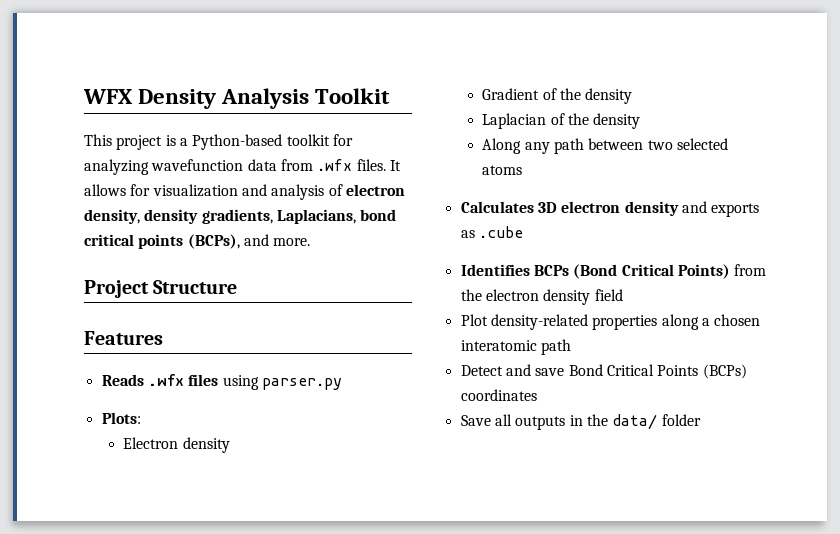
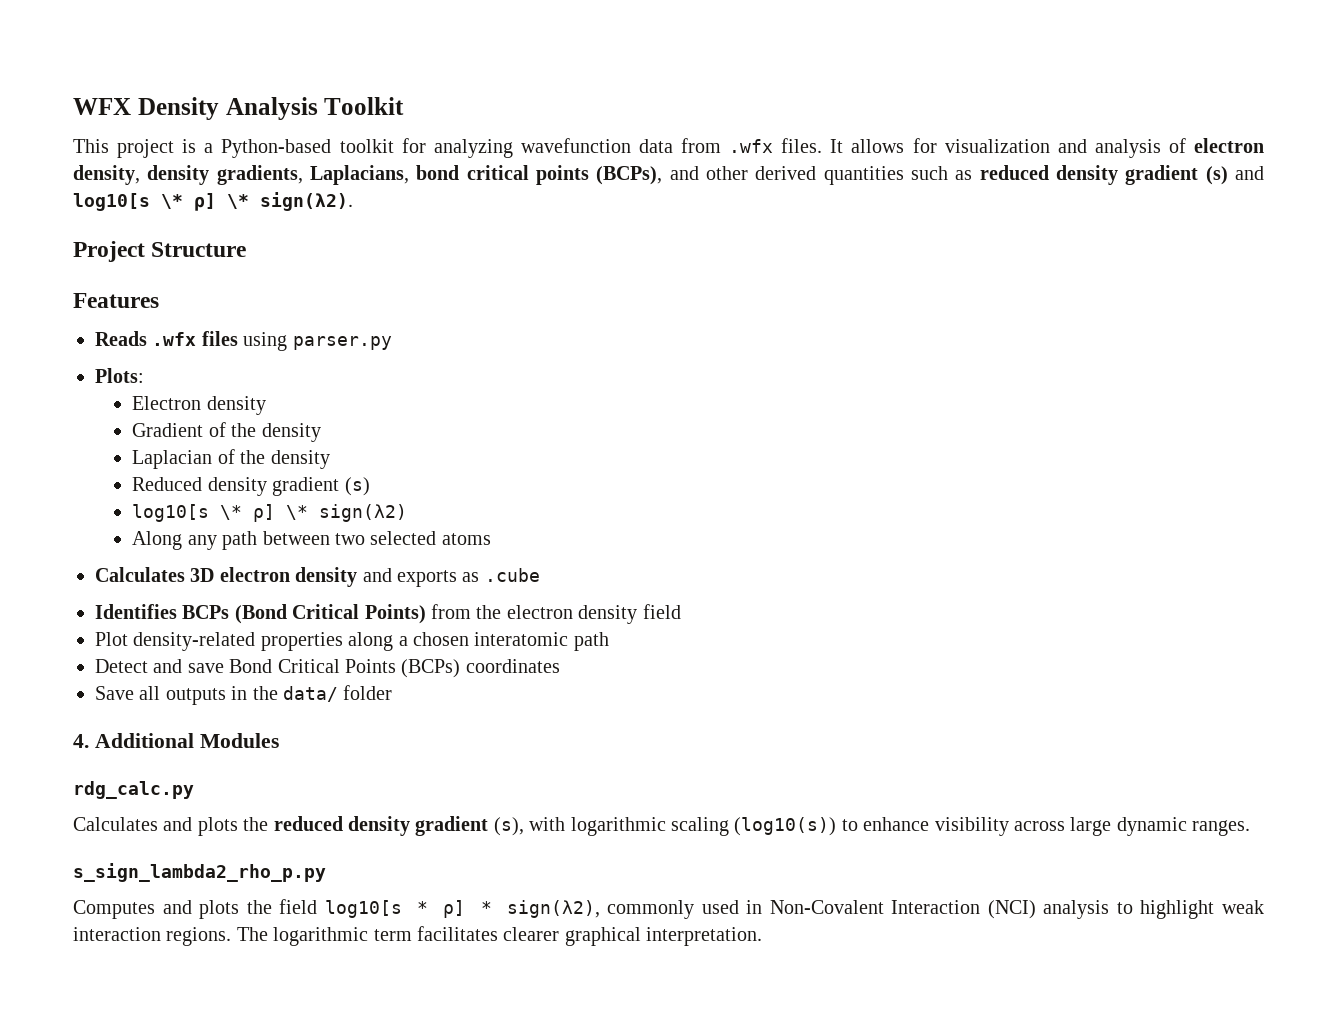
[273,238,311,246] more. -> [706,165,1265,185] [73,192,353,211] other derived quantities such as reduced density gradient (s) and log10[s \* ρ] \* sign(λ2).
(641, 121) none -> [132,477,370,496] [132,504,408,522] // Reduced density gradient (s) // log10[s \* ρ] \* sign(λ2)
(701, 420) none -> [73,733,279,748] [73,781,194,799] [73,816,1251,836] [73,863,326,882] [73,899,1265,919] [73,926,763,946] // 4. Additional Modules // rdg_calc.py // Calculates and plots the reduced density gradient (s), with logarithmic scaling (log10(s)) to enhance visibility across large dynamic ranges. // s_sign_lambda2_rho_p.py // Computes and plots the field log10[s * ρ] * sign(λ2), commonly used in Non-Covalent Interaction (NCI) analysis to highlight weak interaction regions. The logarithmic term facilitates clearer graphical interpretation.

